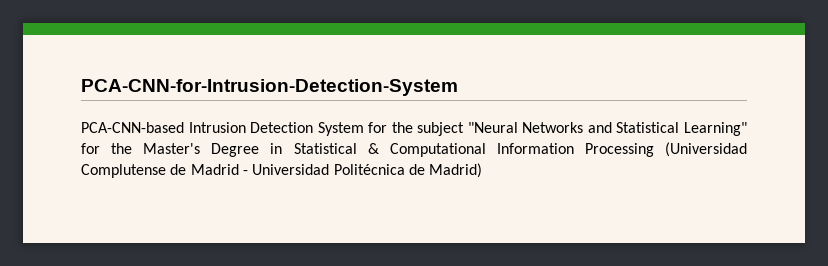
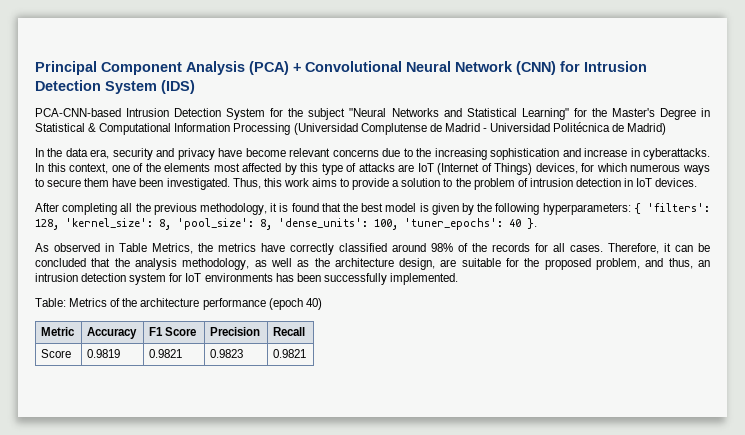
[81,79,458,96] PCA-CNN-for-Intrusion-Detection-System -> [35,61,647,75] [35,80,195,94] Principal Component Analysis (PCA) + Convolutional Neural Network (CNN) for Intrusion Detection System (IDS)
(483, 170) none -> [35,148,711,160] [35,163,710,175] [35,178,698,190] [35,203,710,215] [35,218,537,230] [35,243,710,255] [35,258,710,270] [35,273,458,285] [35,298,322,310] [41,327,76,336] [87,327,138,339] [149,327,197,336] [210,327,261,336] [273,327,306,336] [41,349,72,358] [87,349,121,358] [149,349,183,358] [210,349,244,358] [273,349,307,358] // In the data era, security and privacy have become relevant concerns due to the increasing sophistication and increase in cyberattacks. In this context, one of the elements most affected by this type of attacks are IoT (Internet of Things) devices, for which numerous ways to secure them have been investigated. Thus, this work aims to provide a solution to the problem of intrusion detection in IoT devices. // After completing all the previous methodology, it is found that the best model is given by the following hyperparameters: { 'filters': 128, 'kernel_size': 8, 'pool_size': 8, 'dense_units': 100, 'tuner_epochs': 40 }. // As observed in Table Metrics, the metrics have correctly classified around 98% of the records for all cases. Therefore, it can be concluded that the analysis methodology, as well as the architecture design, are suitable for the proposed problem, and thus, an intrusion detection system for IoT environments has been successfully implemented. // Table: Metrics of the architecture performance (epoch 40) // Metric | Accuracy | F1 Score | Precision | Recall // Score | 0.9819 | 0.9821 | 0.9823 | 0.9821

